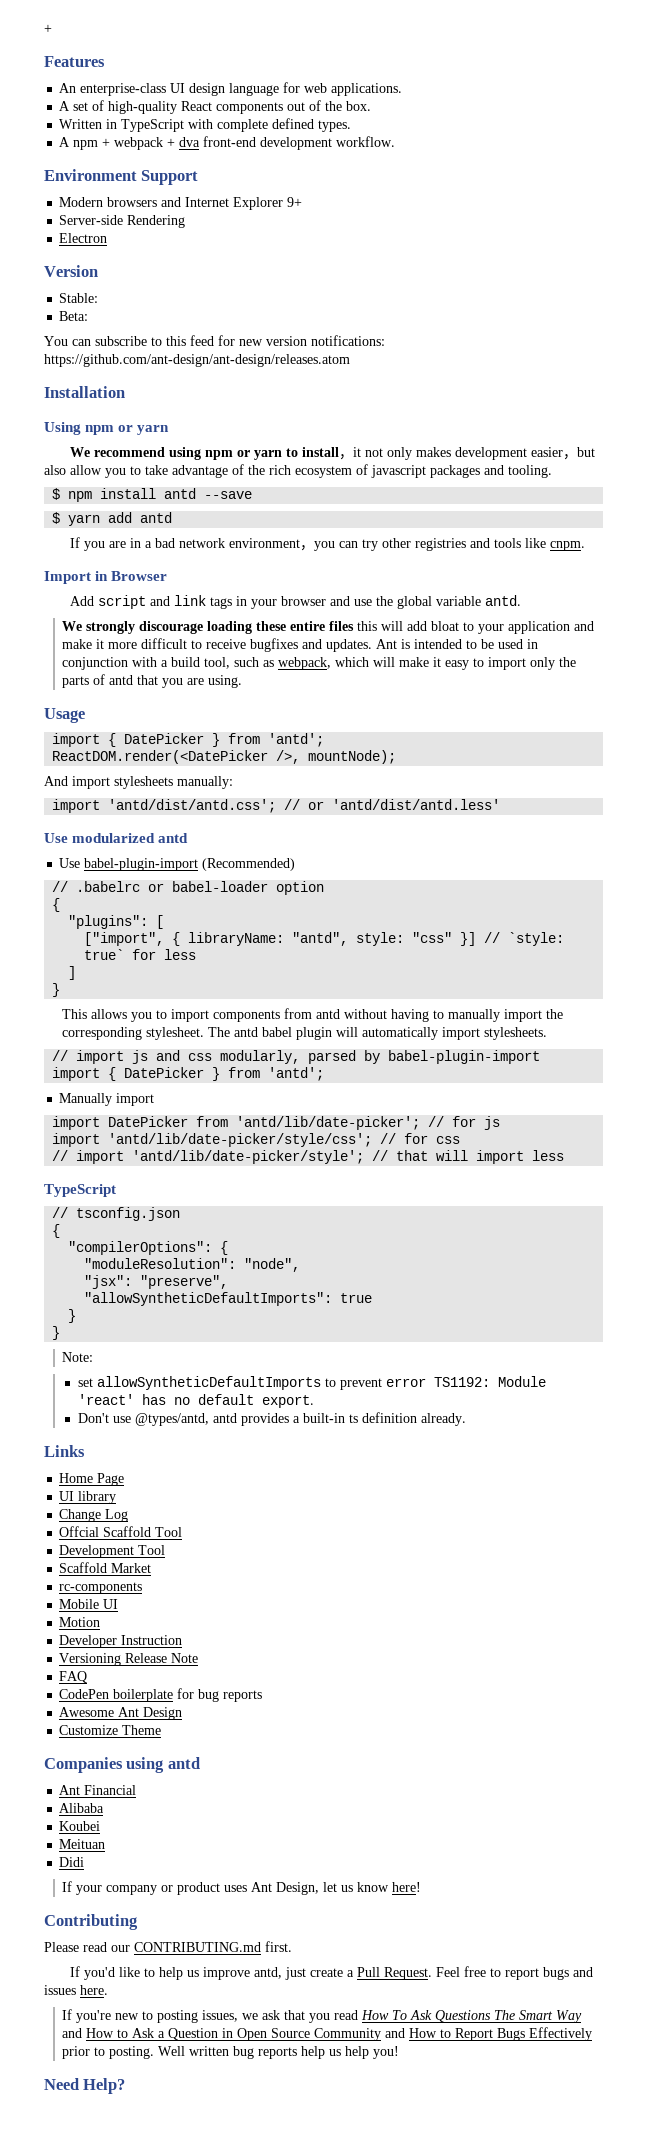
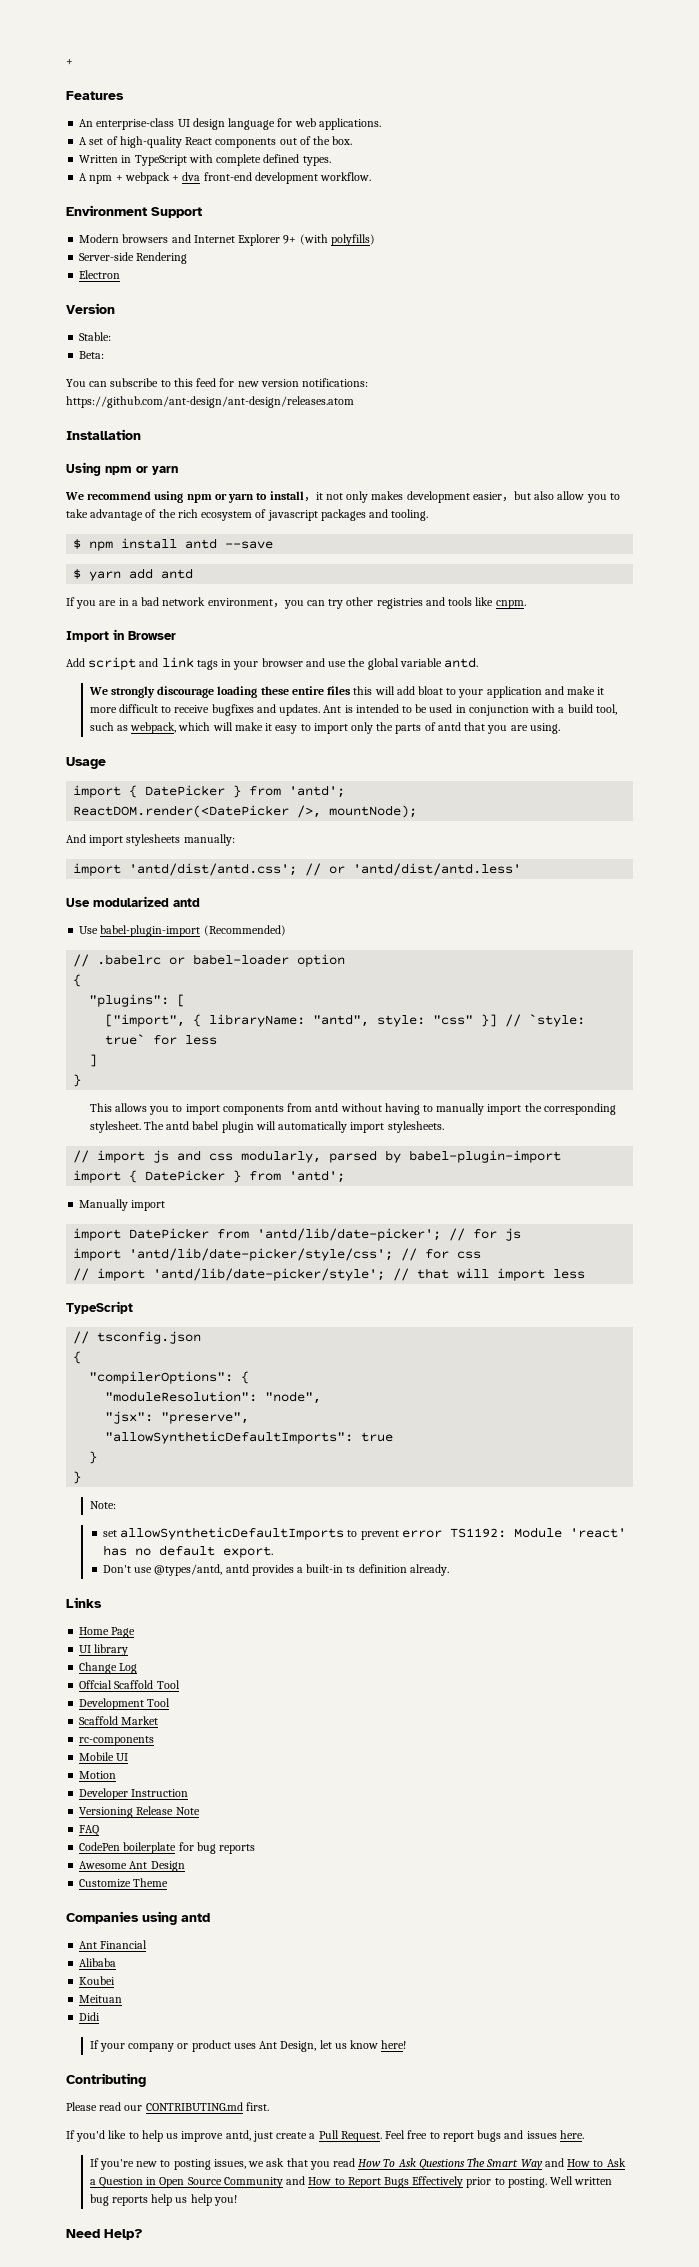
(303, 202) none -> [299,234,375,246] (with polyfills)

